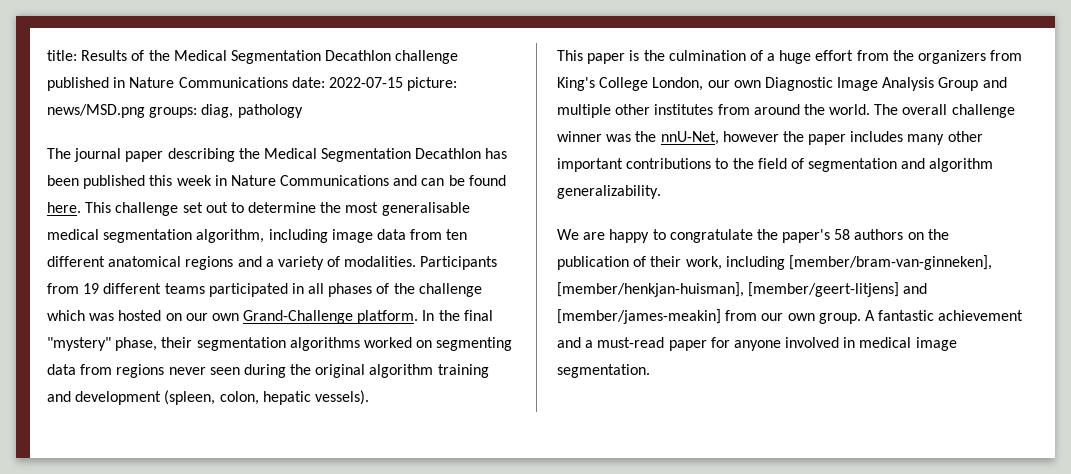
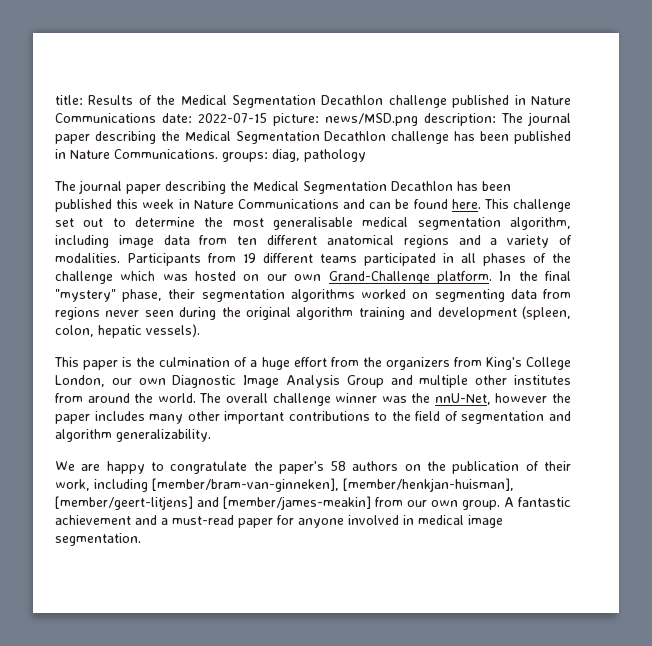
(145, 111) none -> [424,112,571,126] [55,131,572,144] [55,149,218,159] description: The journal paper describing the Medical Segmentation Decathlon challenge has been published in Nature Communications.

